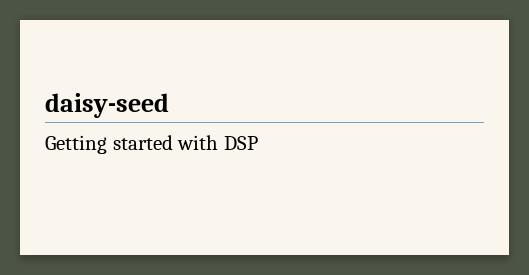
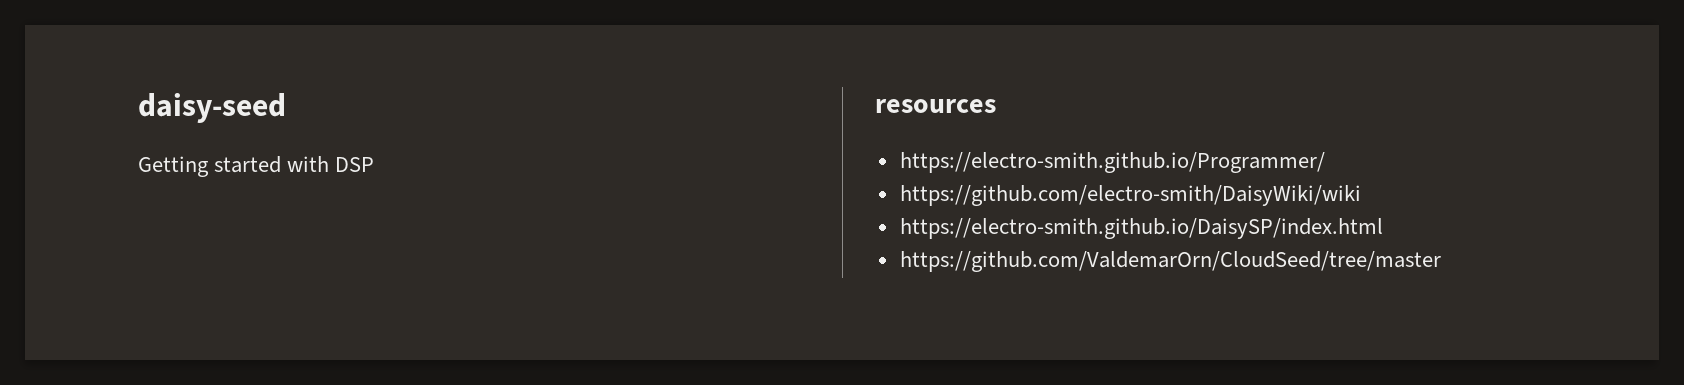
(258, 143) none -> [875,99,996,113] [899,152,1325,173] [899,185,1361,206] [899,218,1383,239] [899,251,1441,272] // resources // https://electro-smith.github.io/Programmer/ // https://github.com/electro-smith/DaisyWiki/wiki // https://electro-smith.github.io/DaisySP/index.html // https://github.com/ValdemarOrn/CloudSeed/tree/master

